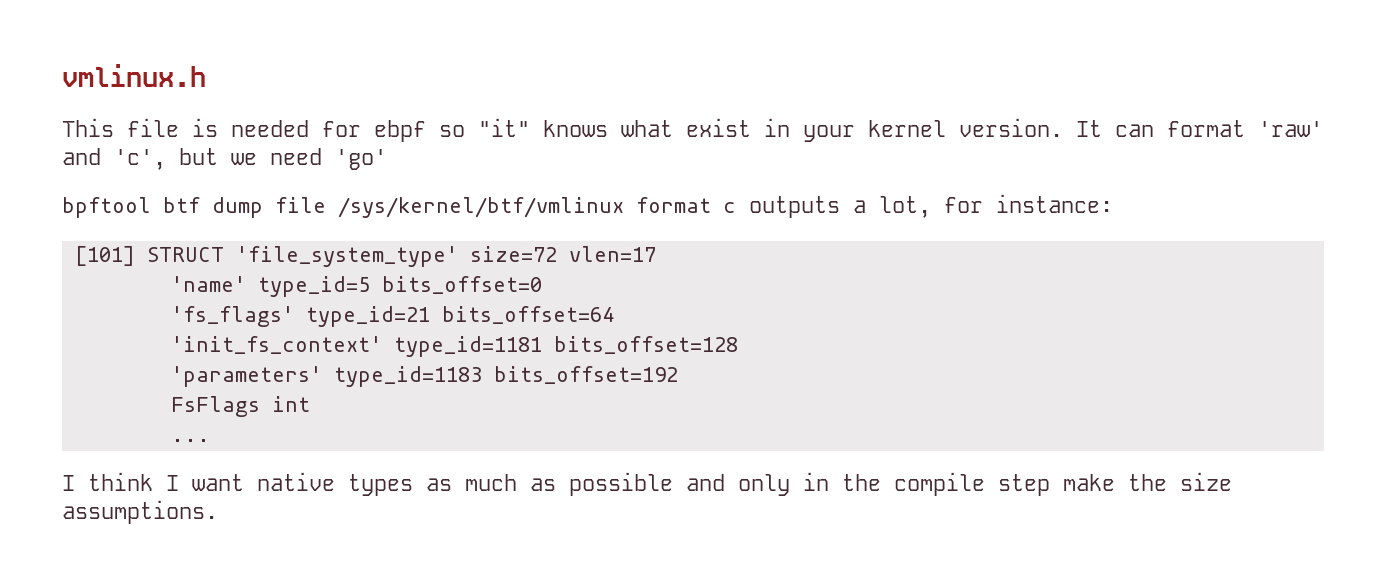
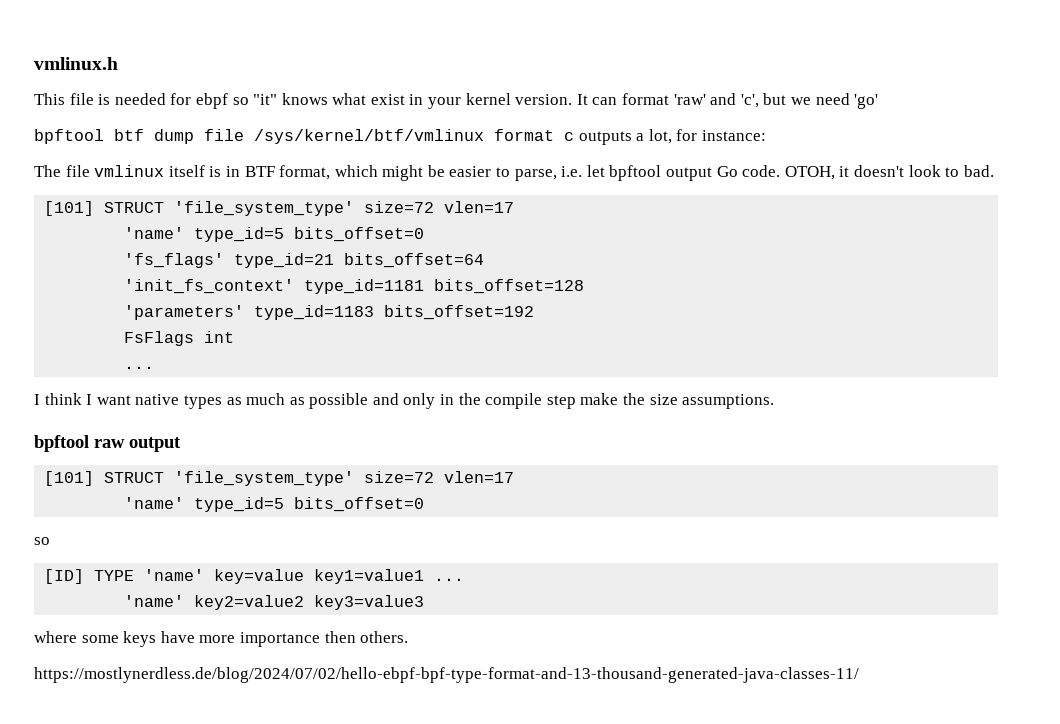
(1113, 203) none -> [34,165,994,181] // The file vmlinux itself is in BTF format, which might be easier to parse, i.e. let bpftool output Go code. OTOH, it doesn't look to bad.
(218, 512) none -> [34,435,181,452] [44,471,515,486] [124,497,425,512] [34,537,50,545] [44,569,465,584] [124,595,425,610] [34,631,409,647] [34,667,859,683] // bpftool raw output // [101] STRUCT 'file_system_type' size=72 vlen=17 // 'name' type_id=5 bits_offset=0 // so // [ID] TYPE 'name' key=value key1=value1 ... // 'name' key2=value2 key3=value3 // where some keys have more importance then others. // https://mostlynerdless.de/blog/2024/07/02/hello-ebpf-bpf-type-format-and-13-thousand-generated-java-classes-11/

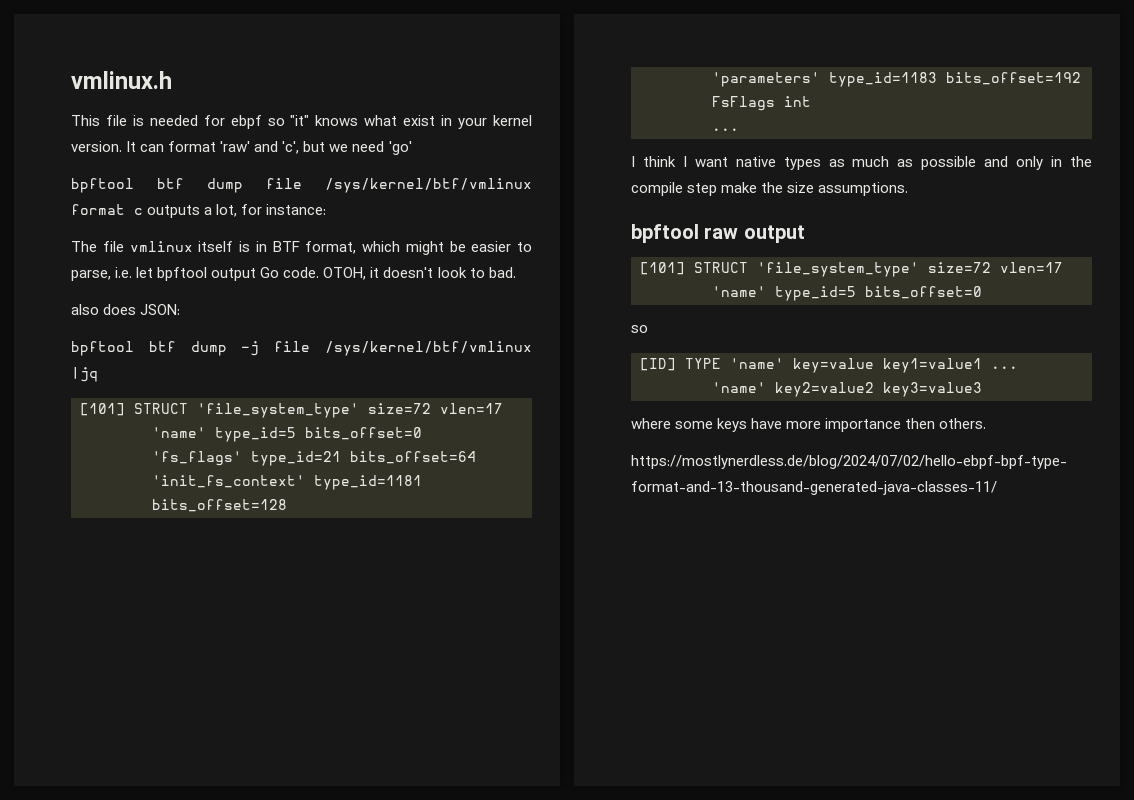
(994, 171) none -> [71,304,181,315] [71,341,532,356] [71,367,98,382] // also does JSON: // bpftool btf dump -j file /sys/kernel/btf/vmlinux |jq

